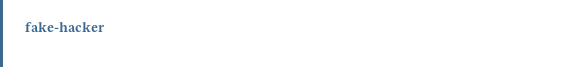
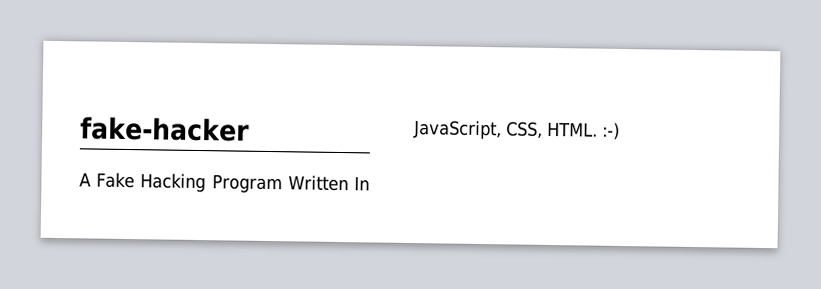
(105, 27) none -> [79,172,371,194] [413,120,620,140] // A Fake Hacking Program Written In JavaScript, CSS, HTML. :-)

